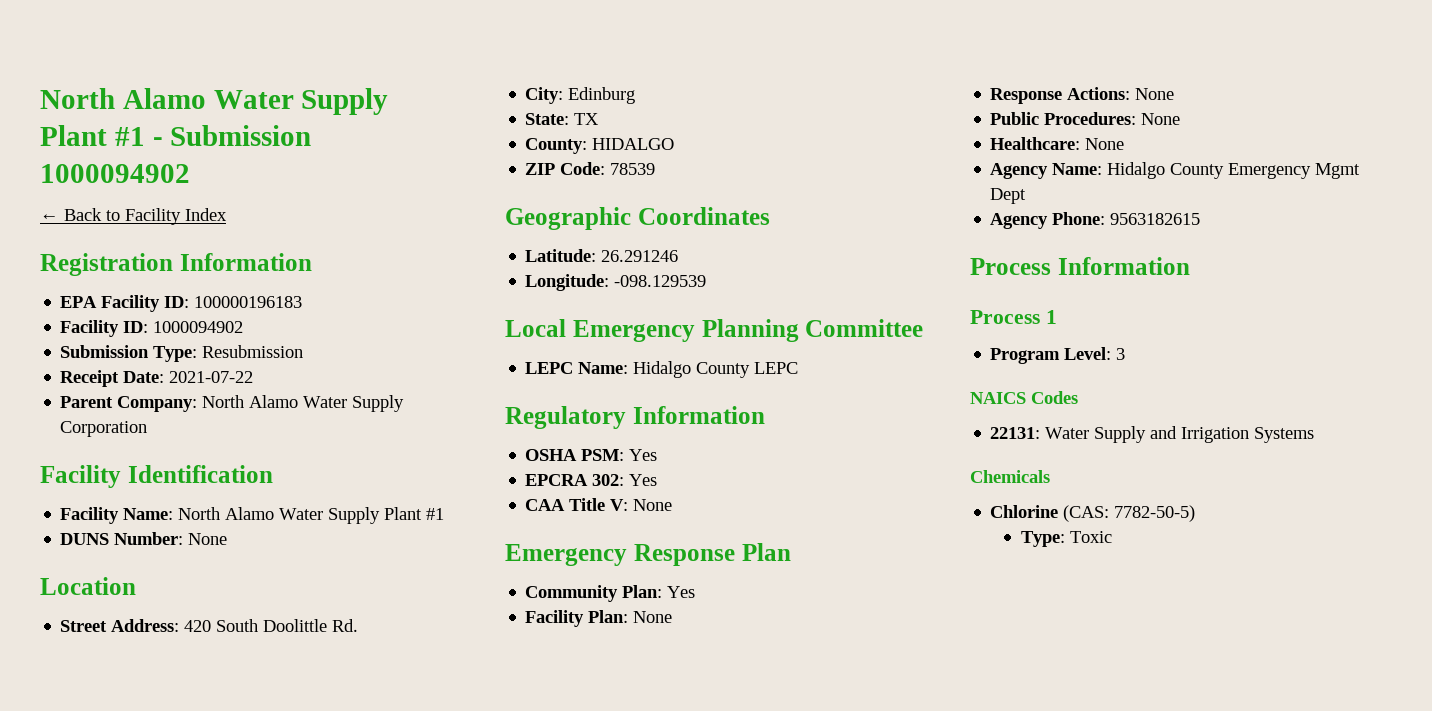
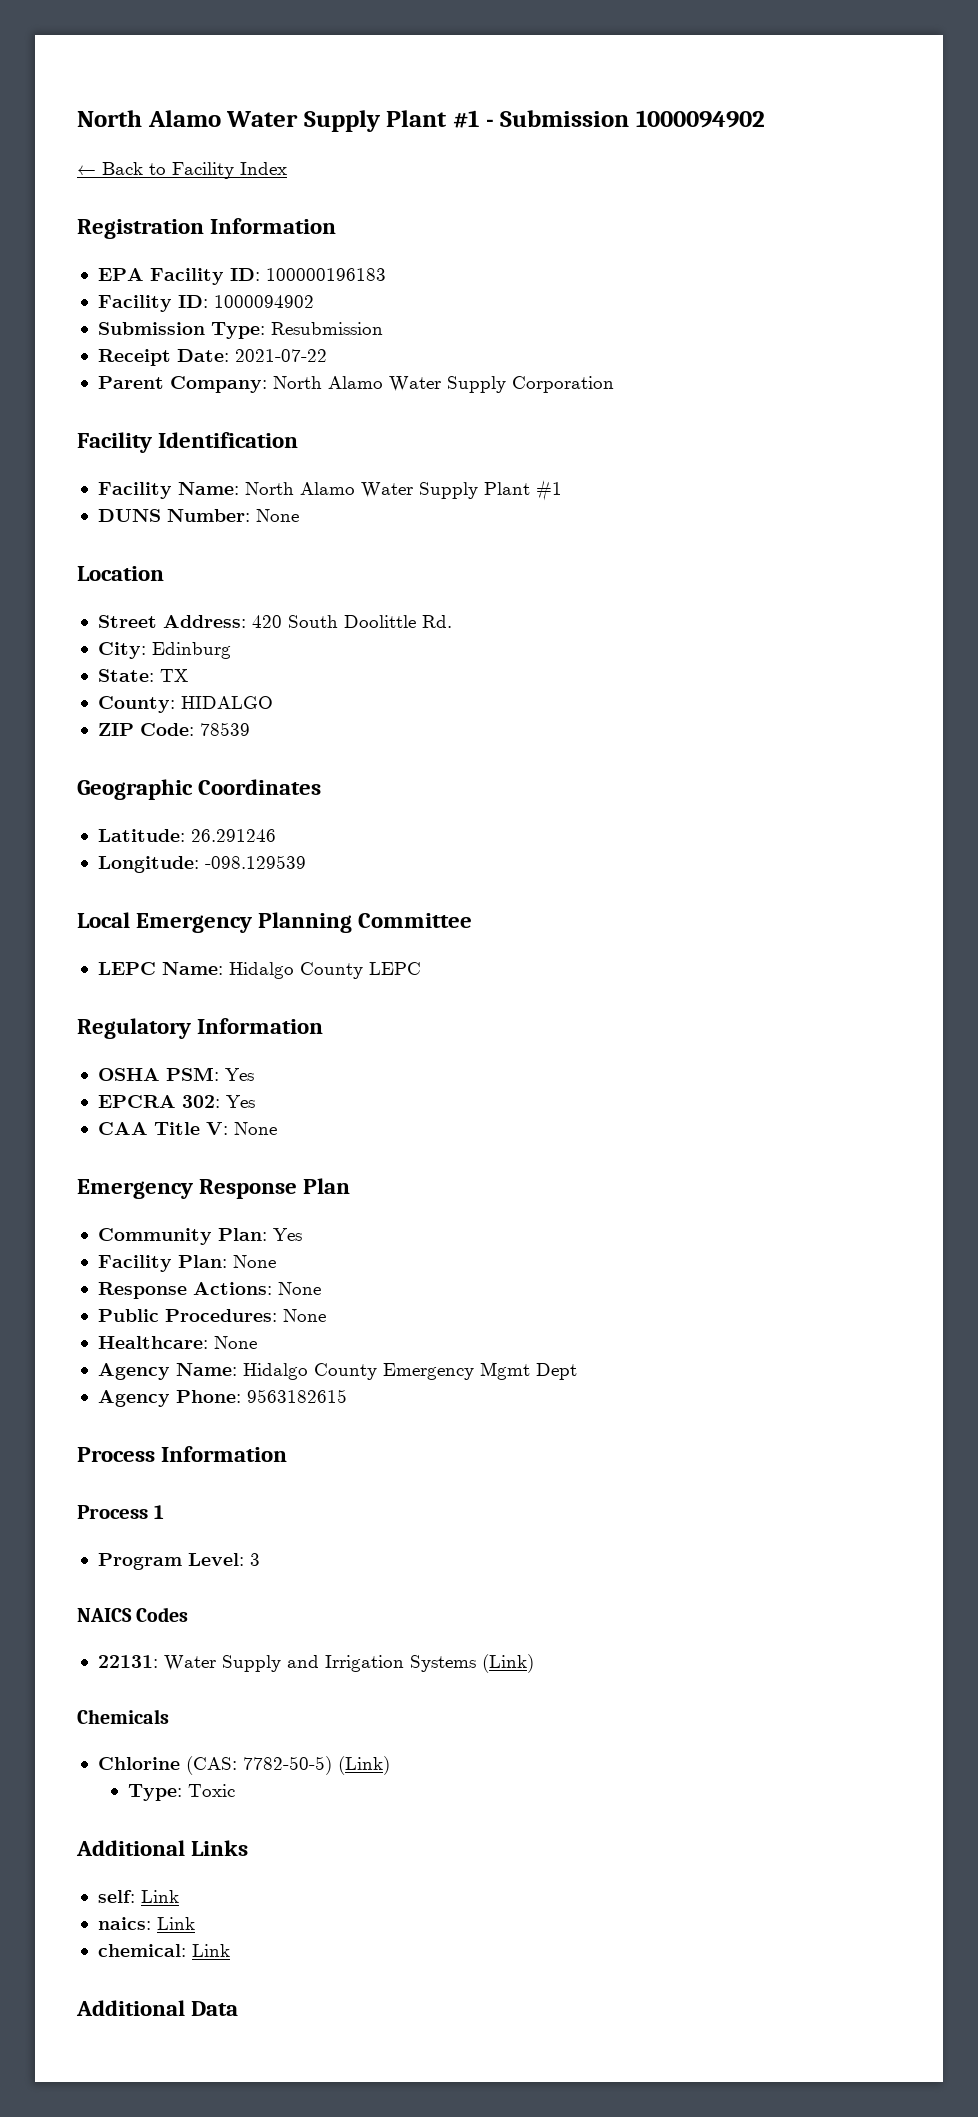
(1315, 435) none -> [481,1654,534,1673] (Link)
(1196, 513) none -> [337,1756,390,1775] (Link)
(1112, 537) none -> [76,1840,249,1856] [97,1890,179,1903] [97,1917,195,1930] [97,1944,230,1957] [76,2000,239,2016] // Additional Links // self: Link // naics: Link // chemical: Link // Additional Data

